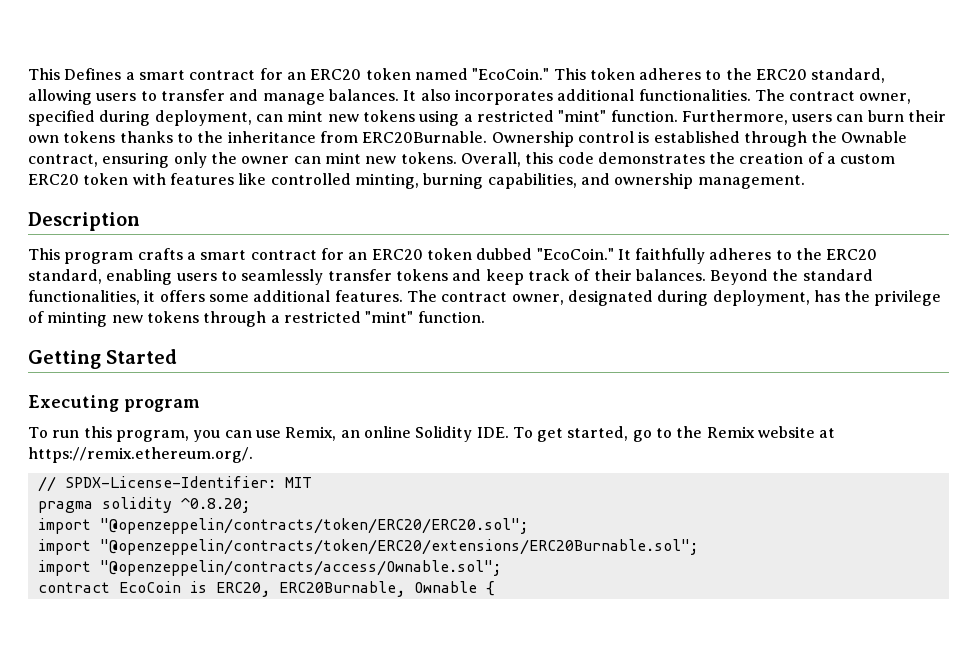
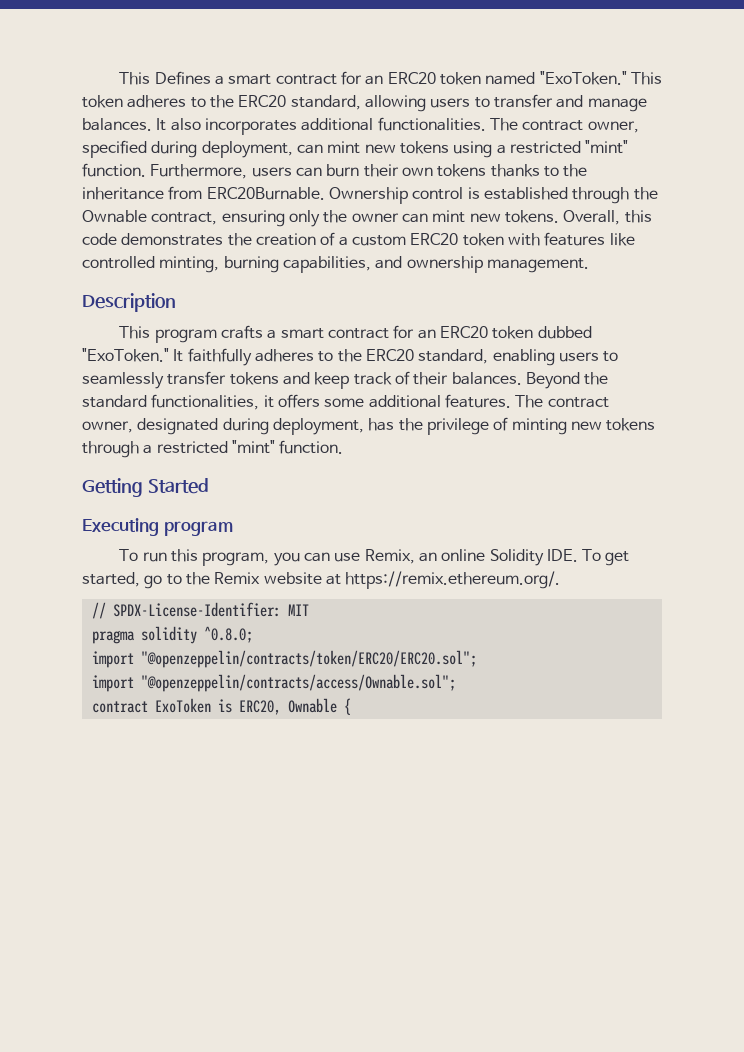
[472,68,550,80] "EcoCoin." -> [539,71,627,85] "ExoToken."
[536,248,614,260] "EcoCoin." -> [82,348,169,362] "ExoToken."
[180,497,250,513] ^0.8.20; -> [203,626,253,643] ^0.8.0;
[37,539,698,555] // import "@openzeppelin/contracts/token/ERC20/extensions/ERC20Burnable.sol"; -> (477, 659) none
[118,581,181,593] EcoCoin -> [154,698,211,713] ExoToken
[278,581,405,597] ERC20Burnable, -> (281, 707) none

